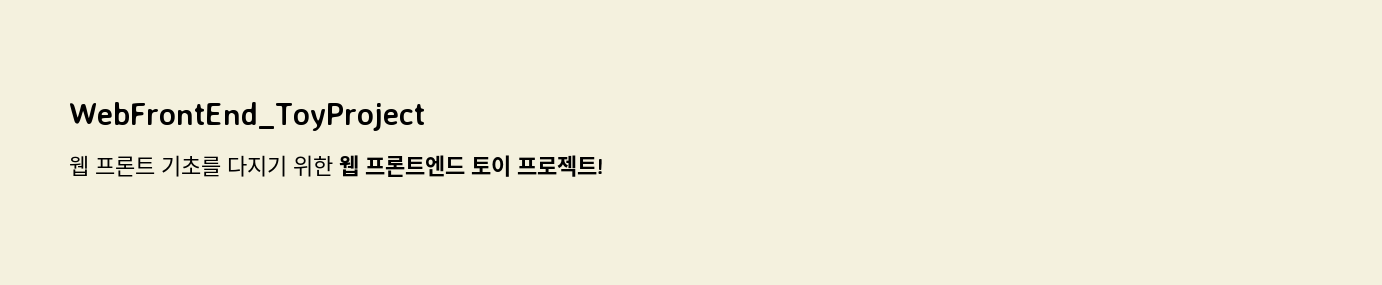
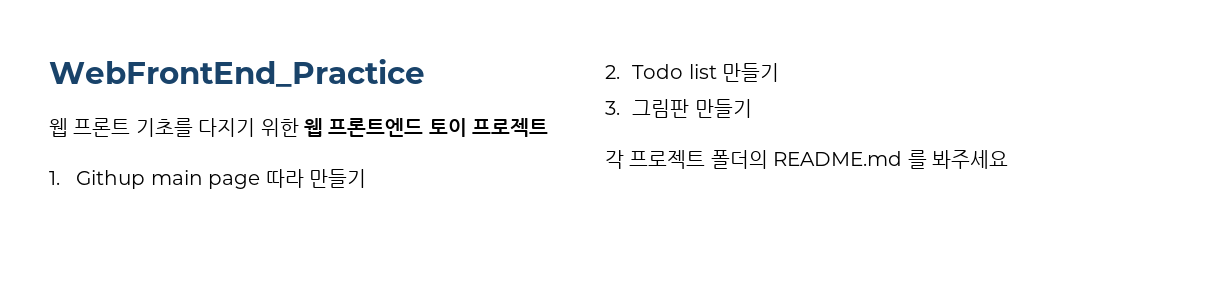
[69,102,425,131] WebFrontEnd_ToyProject -> [49,59,425,87] WebFrontEnd_Practice
[517,155,604,177] 프로젝트! -> [472,118,549,137] [49,169,366,189] [605,63,780,82] [605,99,752,118] [605,150,1008,169] 프로젝트 // 1. Githup main page 따라 만들기 // 2. Todo list 만들기 // 3. 그림판 만들기 // 각 프로젝트 폴더의 README.md 를 봐주세요

